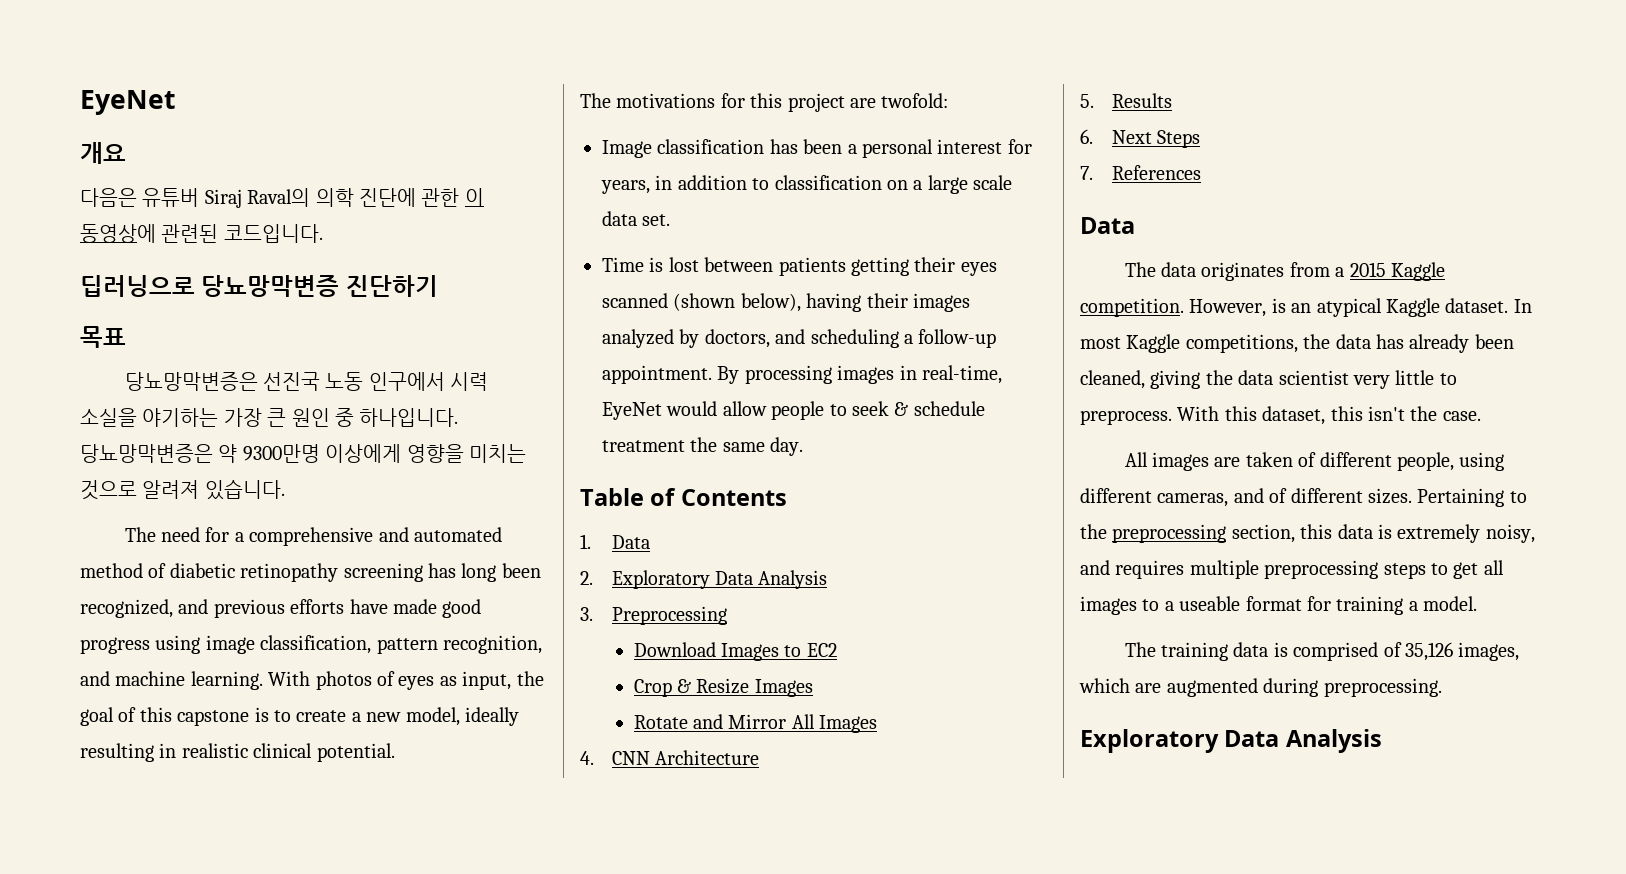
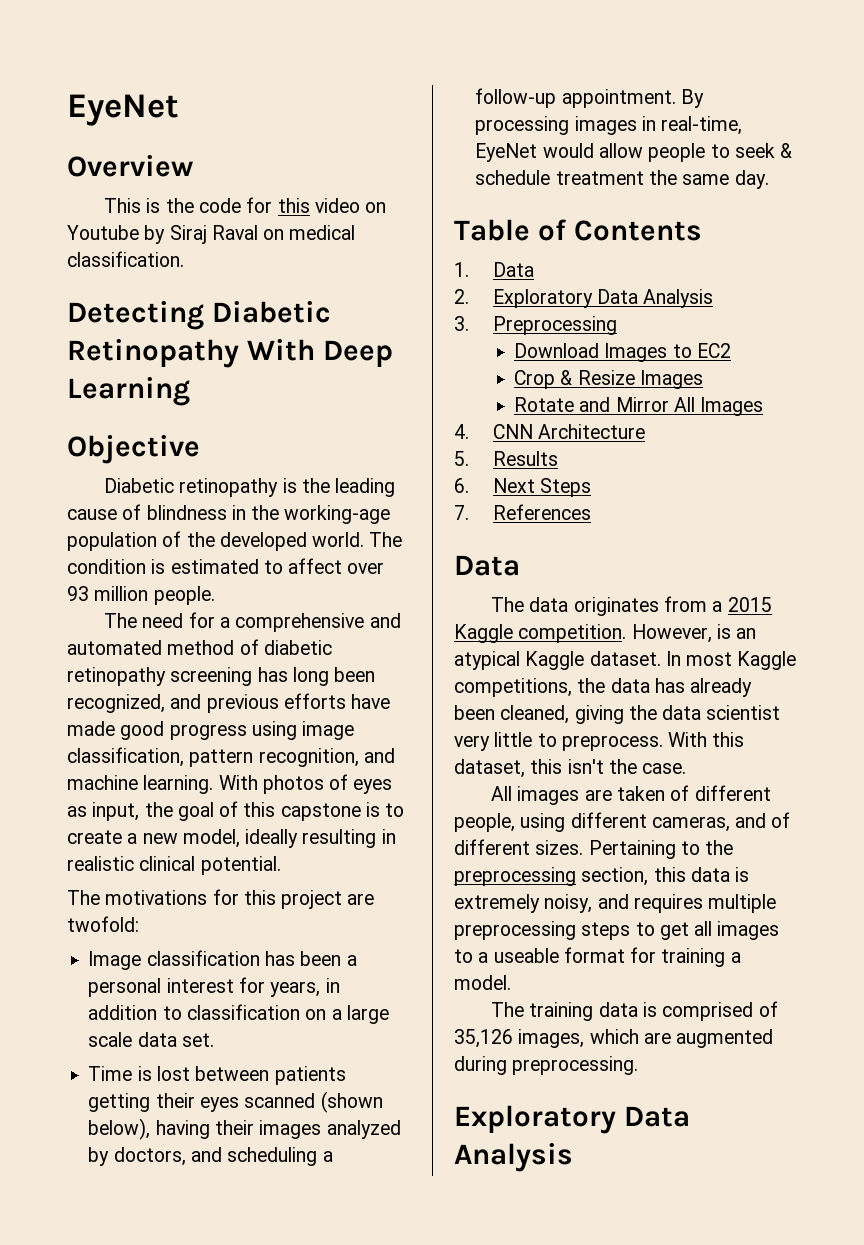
[80,142,126,164] [80,188,484,208] [80,224,323,243] [80,275,438,297] [80,326,126,348] [124,372,489,391] [80,408,459,427] [80,444,526,463] [80,479,285,500] 개요 // 다음은 유튜버 Siraj Raval의 의학 진단에 관한 이 동영상에 관련된 코드입니다. // 딥러닝으로 당뇨망막변증 진단하기 // 목표 // 당뇨망막변증은 선진국 노동 인구에서 시력 소실을 야기하는 가장 큰 원인 중 하나입니다. 당뇨망막변증은 약 9300만명 이상에게 영향을 미치는 것으로 알려져 있습니다. -> [67,155,193,177] [104,197,387,213] [67,225,356,244] [67,251,184,267] [67,301,331,330] [67,339,393,368] [67,377,190,406] [67,435,200,464] [104,478,396,497] [67,504,391,524] [67,531,403,551] [67,558,385,574] [67,586,215,605] Overview // This is the code for this video on Youtube by Siraj Raval on medical classification. // Detecting Diabetic Retinopathy With Deep Learning // Objective // Diabetic retinopathy is the leading cause of blindness in the working-age population of the developed world. The condition is estimated to affect over 93 million people.

